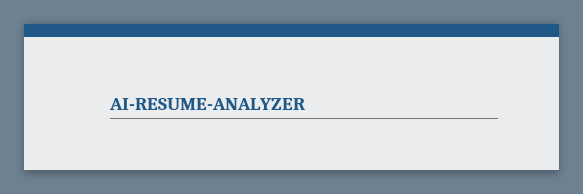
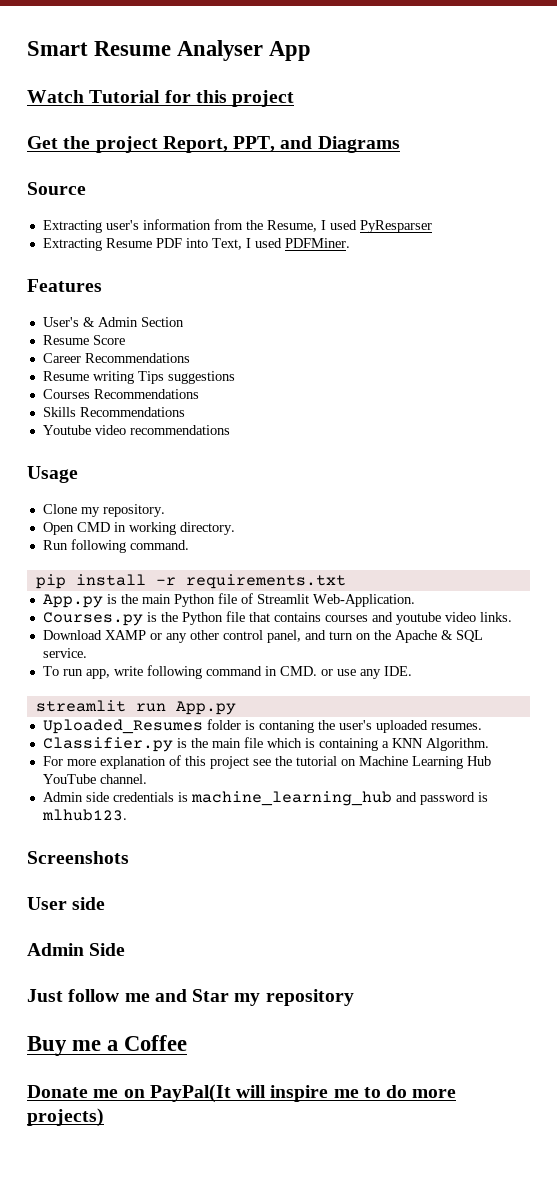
[109,98,305,110] AI-RESUME-ANALYZER -> [27,40,312,61] [27,90,295,107] [27,136,400,153] [27,182,86,195] [42,219,432,233] [42,238,350,251] [27,279,102,292] [42,317,184,327] [42,335,125,345] [42,353,190,363] [42,371,235,384] [42,389,199,399] [42,407,185,417] [42,425,230,435] [27,466,78,483] [42,504,165,517] [42,522,235,535] [42,539,189,553] [35,574,346,589] [42,593,415,608] [42,611,512,626] [42,630,483,643] [42,648,87,658] [42,665,412,679] [35,700,236,715] [42,719,482,734] [42,737,489,752] [42,755,491,769] [42,774,147,784] [42,791,488,806] [41,809,127,821] [27,851,129,864] [27,897,106,910] [27,943,126,956] [27,989,354,1006] [27,1035,188,1056] [27,1084,457,1103] [27,1108,104,1127] Smart Resume Analyser App // Watch Tutorial for this project // Get the project Report, PPT, and Diagrams // Source // Extracting user's information from the Resume, I used PyResparser // Extracting Resume PDF into Text, I used PDFMiner. // Features // User's & Admin Section // Resume Score // Career Recommendations // Resume writing Tips suggestions // Courses Recommendations // Skills Recommendations // Youtube video recommendations // Usage // Clone my repository. // Open CMD in working directory. // Run following command. // pip install -r requirements.txt // App.py is the main Python file of Streamlit Web-Application. // Courses.py is the Python file that contains courses and youtube video links. // Download XAMP or any other control panel, and turn on the Apache & SQL service. // To run app, write following command in CMD. or use any IDE. // streamlit run App.py // Uploaded_Resumes folder is contaning the user's uploaded resumes. // Classifier.py is the main file which is containing a KNN Algorithm. // For more explanation of this project see the tutorial on Machine Learning Hub YouTube channel. // Admin side credentials is machine_learning_hub and password is mlhub123. // Screenshots // User side // Admin Side // Just follow me and Star my repository // Buy me a Coffee // Donate me on PayPal(It will inspire me to do more projects)

